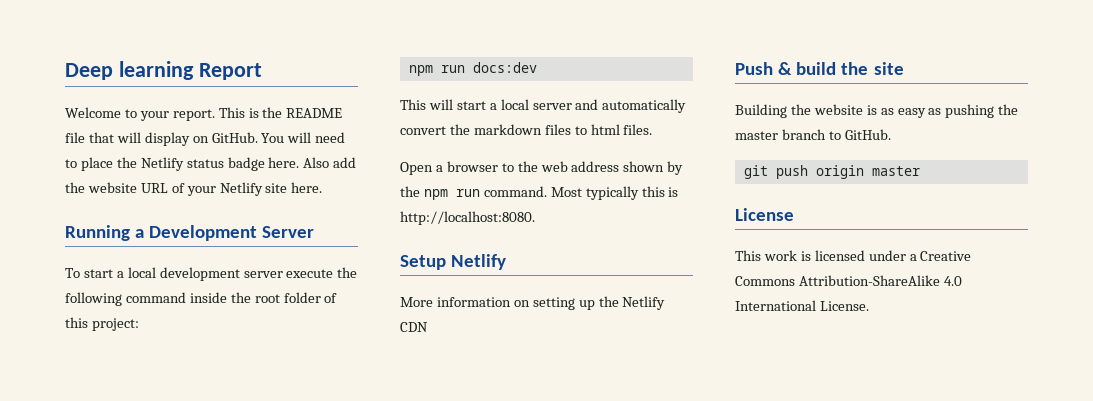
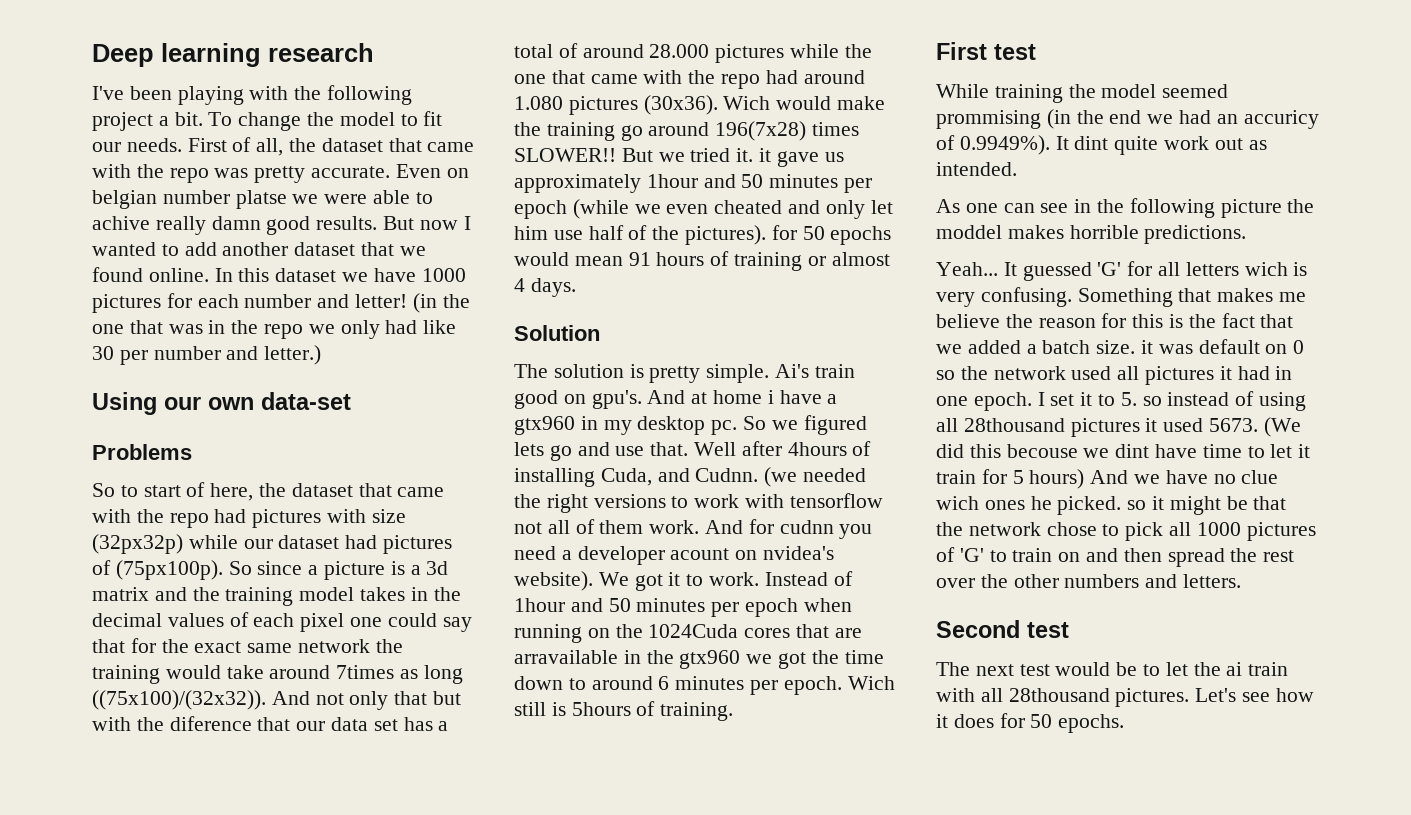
[198,63,262,80] [65,107,343,121] [65,132,346,146] [65,157,357,171] [65,182,323,196] [65,225,315,241] [65,267,358,281] [65,292,338,306] [65,317,139,331] [408,62,537,76] [400,99,687,113] [400,124,653,135] [400,161,684,175] [400,186,679,200] [400,211,535,225] [400,254,507,270] [400,296,666,310] [400,322,428,332] [735,62,904,75] [735,104,1019,118] [735,129,891,140] [743,165,920,179] [735,208,794,221] [735,250,972,261] [735,275,962,286] [735,300,869,311] Report // Welcome to your report. This is the README file that will display on GitHub. You will need to place the Netlify status badge here. Also add the website URL of your Netlify site here. // Running a Development Server // To start a local development server execute the following command inside the root folder of this project: // npm run docs:dev // This will start a local server and automatically convert the markdown files to html files. // Open a browser to the web address shown by the npm run command. Most typically this is http://localhost:8080. // Setup Netlify // More information on setting up the Netlify CDN // Push & build the site // Building the website is as easy as pushing the master branch to GitHub. // git push origin master // License // This work is licensed under a Creative Commons Attribution-ShareAlike 4.0 International License. -> [268,43,374,62] [92,85,413,105] [92,111,443,131] [92,137,475,156] [92,164,469,183] [92,190,433,209] [92,216,471,235] [92,242,426,256] [92,267,466,282] [92,293,470,313] [92,320,457,339] [92,345,322,365] [92,392,351,415] [92,444,192,460] [92,482,445,501] [92,509,406,528] [92,534,453,554] [92,560,449,580] [92,587,461,606] [92,612,472,632] [92,638,403,653] [92,665,463,684] [92,690,462,710] [92,716,449,731] [514,43,872,63] [514,70,865,89] [514,95,886,115] [514,121,860,141] [514,148,844,167] [514,174,873,193] [514,199,893,219] [514,225,892,245] [514,251,890,271] [514,278,576,297] [514,325,600,341] [514,364,855,383] [514,390,838,409] [514,415,867,435] [514,441,872,461] [514,467,867,487] [514,493,883,513] [514,519,873,539] [514,546,835,565] [514,571,853,591] [514,598,852,617] [514,624,862,643] [514,650,884,669] [514,676,895,695] [514,701,734,721] [936,42,1036,60] [936,84,1229,103] [936,109,1319,129] [936,135,1267,155] [936,162,1017,176] [936,198,1315,218] [936,225,1247,244] [936,261,1308,281] [936,287,1307,307] [936,313,1294,328] [936,339,1305,354] [936,366,1293,385] [936,391,1307,411] [936,417,1301,437] [936,444,1311,458] [936,469,1279,489] [936,496,1287,515] [936,522,1316,541] [936,547,1295,567] [936,574,1242,588] [936,620,1069,638] [936,662,1289,676] [936,688,1314,707] [936,713,1125,733] research // I've been playing with the following project a bit. To change the model to fit our needs. First of all, the dataset that came with the repo was pretty accurate. Even on belgian number platse we were able to achive really damn good results. But now I wanted to add another dataset that we found online. In this dataset we have 1000 pictures for each number and letter! (in the one that was in the repo we only had like 30 per number and letter.) // Using our own data-set // Problems // So to start of here, the dataset that came with the repo had pictures with size (32px32p) while our dataset had pictures of (75px100p). So since a picture is a 3d matrix and the training model takes in the decimal values of each pixel one could say that for the exact same network the training would take around 7times as long ((75x100)/(32x32)). And not only that but with the diference that our data set has a total of around 28.000 pictures while the one that came with the repo had around 1.080 pictures (30x36). Wich would make the training go around 196(7x28) times SLOWER!! But we tried it. it gave us approximately 1hour and 50 minutes per epoch (while we even cheated and only let him use half of the pictures). for 50 epochs would mean 91 hours of training or almost 4 days. // Solution // The solution is pretty simple. Ai's train good on gpu's. And at home i have a gtx960 in my desktop pc. So we figured lets go and use that. Well after 4hours of installing Cuda, and Cudnn. (we needed the right versions to work with tensorflow not all of them work. And for cudnn you need a developer acount on nvidea's website). We got it to work. Instead of 1hour and 50 minutes per epoch when running on the 1024Cuda cores that are arravailable in the gtx960 we got the time down to around 6 minutes per epoch. Wich still is 5hours of training. // First test // While training the model seemed prommising (in the end we had an accuricy of 0.9949%). It dint quite work out as intended. // As one can see in the following picture the moddel makes horrible predictions. // Yeah... It guessed 'G' for all letters wich is very confusing. Something that makes me believe the reason for this is the fact that we added a batch size. it was default on 0 so the network used all pictures it had in one epoch. I set it to 5. so instead of using all 28thousand pictures it used 5673. (We did this becouse we dint have time to let it train for 5 hours) And we have no clue wich ones he picked. so it might be that the network chose to pick all 1000 pictures of 'G' to train on and then spread the rest over the other numbers and letters. // Second test // The next test would be to let the ai train with all 28thousand pictures. Let's see how it does for 50 epochs.

